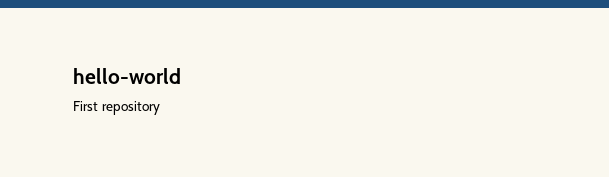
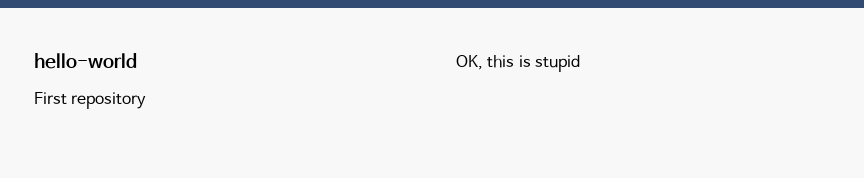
(160, 108) none -> [456,55,580,72] // OK, this is stupid

